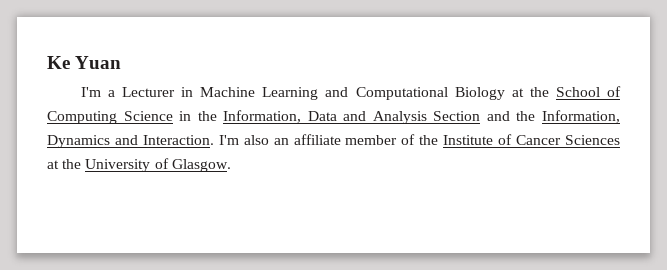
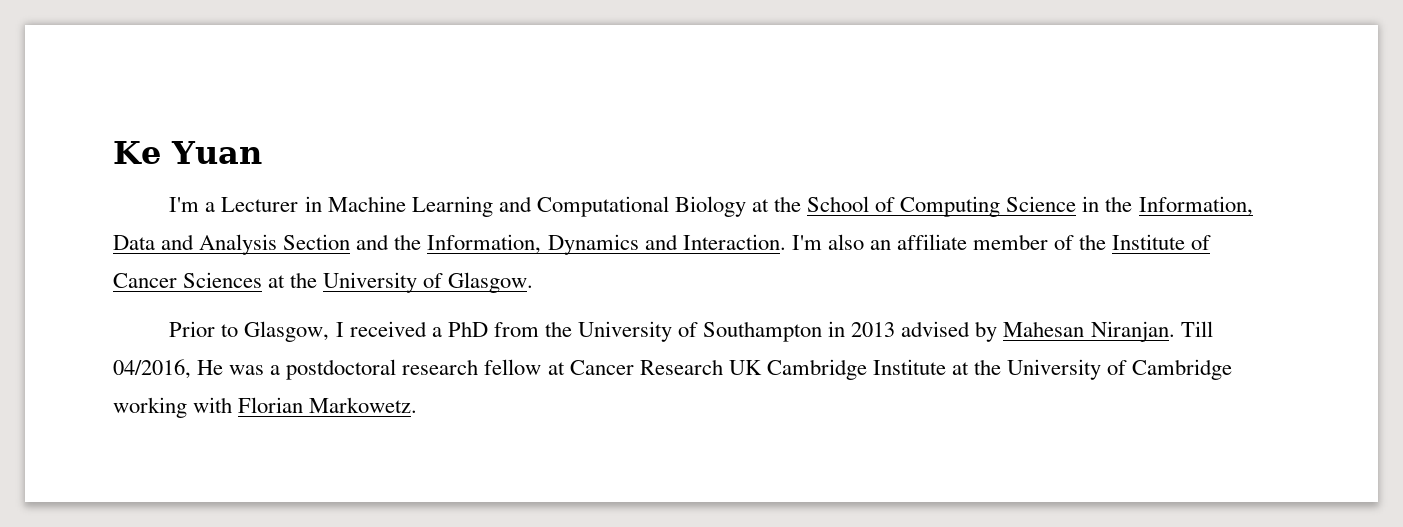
(231, 165) none -> [169,321,1213,342] [113,359,1233,380] [113,397,418,418] // Prior to Glasgow, I received a PhD from the University of Southampton in 2013 advised by Mahesan Niranjan. Till 04/2016, He was a postdoctoral research fellow at Cancer Research UK Cambridge Institute at the University of Cambridge working with Florian Markowetz.

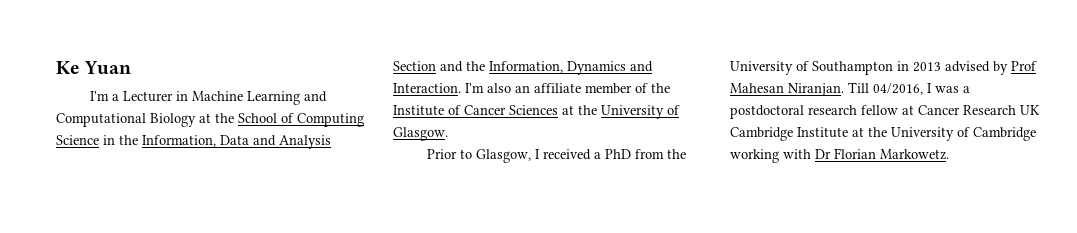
(998, 331) none -> [1011,61,1037,71] Prof
[197,360,224,375] He -> [927,83,932,93] I
(233, 405) none -> [815,149,831,159] Dr

